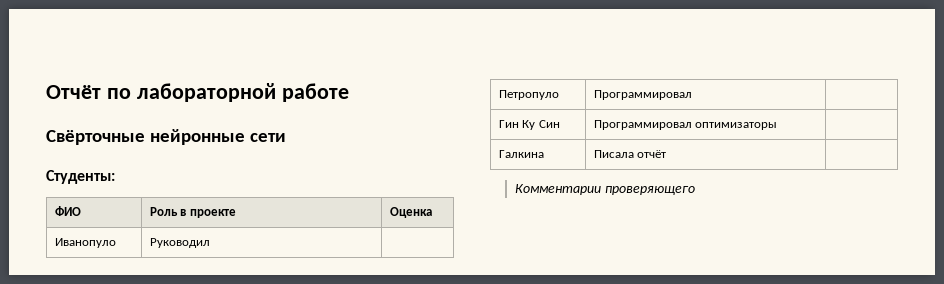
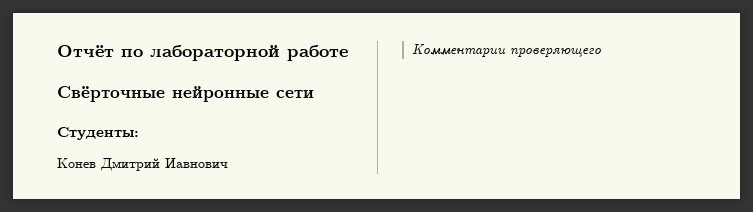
[54,206,81,216] [149,207,236,218] [389,207,432,218] [54,238,116,248] [149,238,210,248] [498,90,559,100] [593,90,692,100] [498,120,560,130] [593,120,778,130] [498,150,544,158] [593,150,667,158] // ФИО | Роль в проекте | Оценка // Иванопуло | Руководил | // Петропуло | Программировал | // Гин Ку Син | Программировал оптимизаторы | // Галкина | Писала отчёт | -> [57,158,228,171] // Конев Дмитрий Иавнович

